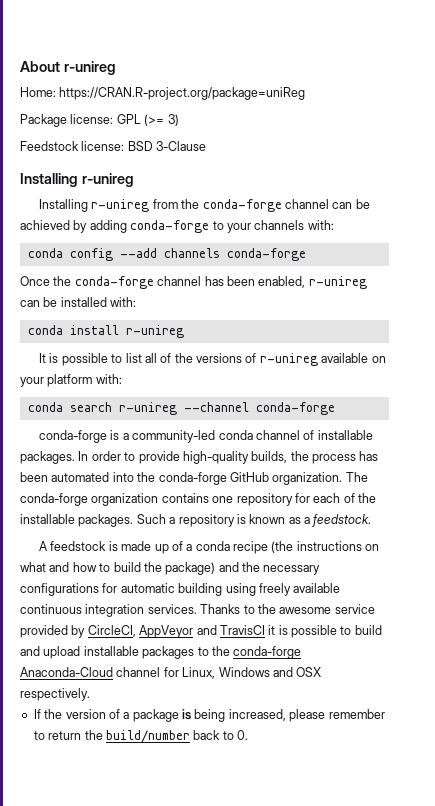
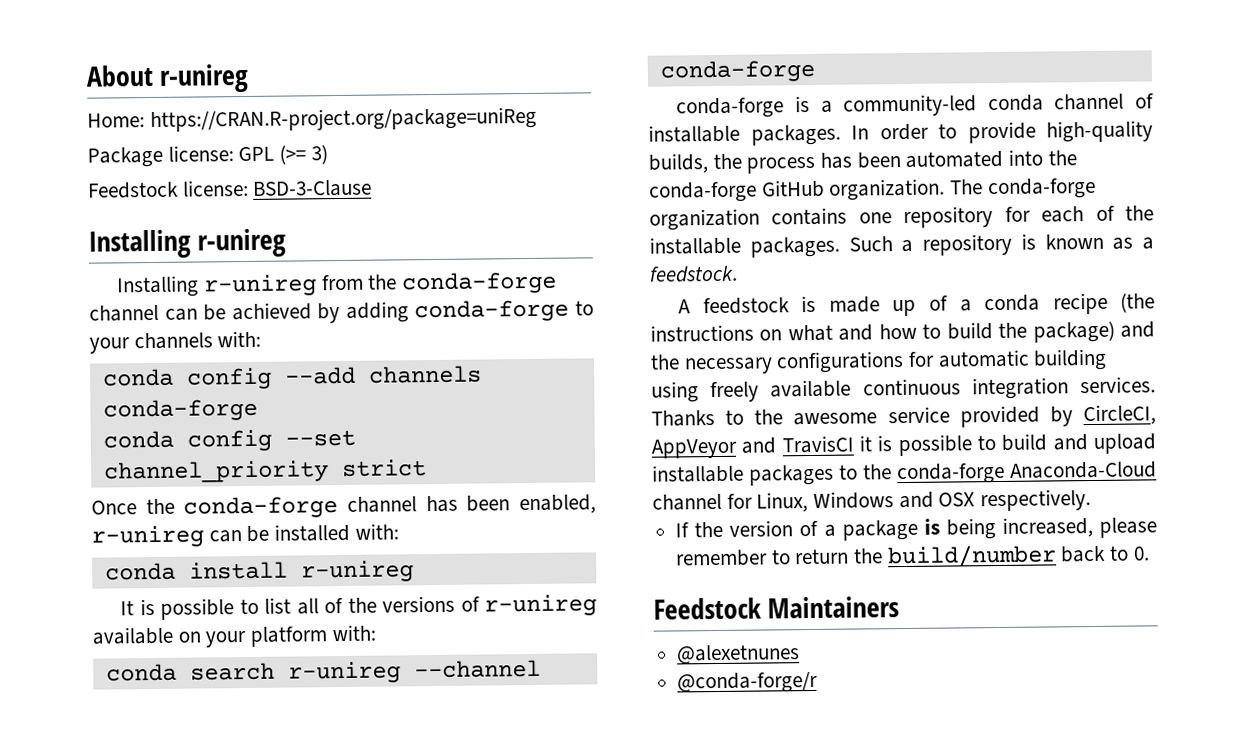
[127,141,207,151] BSD 3-Clause -> [253,179,373,197] BSD-3-Clause
(306, 254) none -> [102,429,356,452] [103,459,427,484] // conda config --set channel_priority strict
(248, 735) none -> [653,596,900,620] [676,644,801,665] [677,671,819,694] // Feedstock Maintainers // @alexetnunes // @conda-forge/r

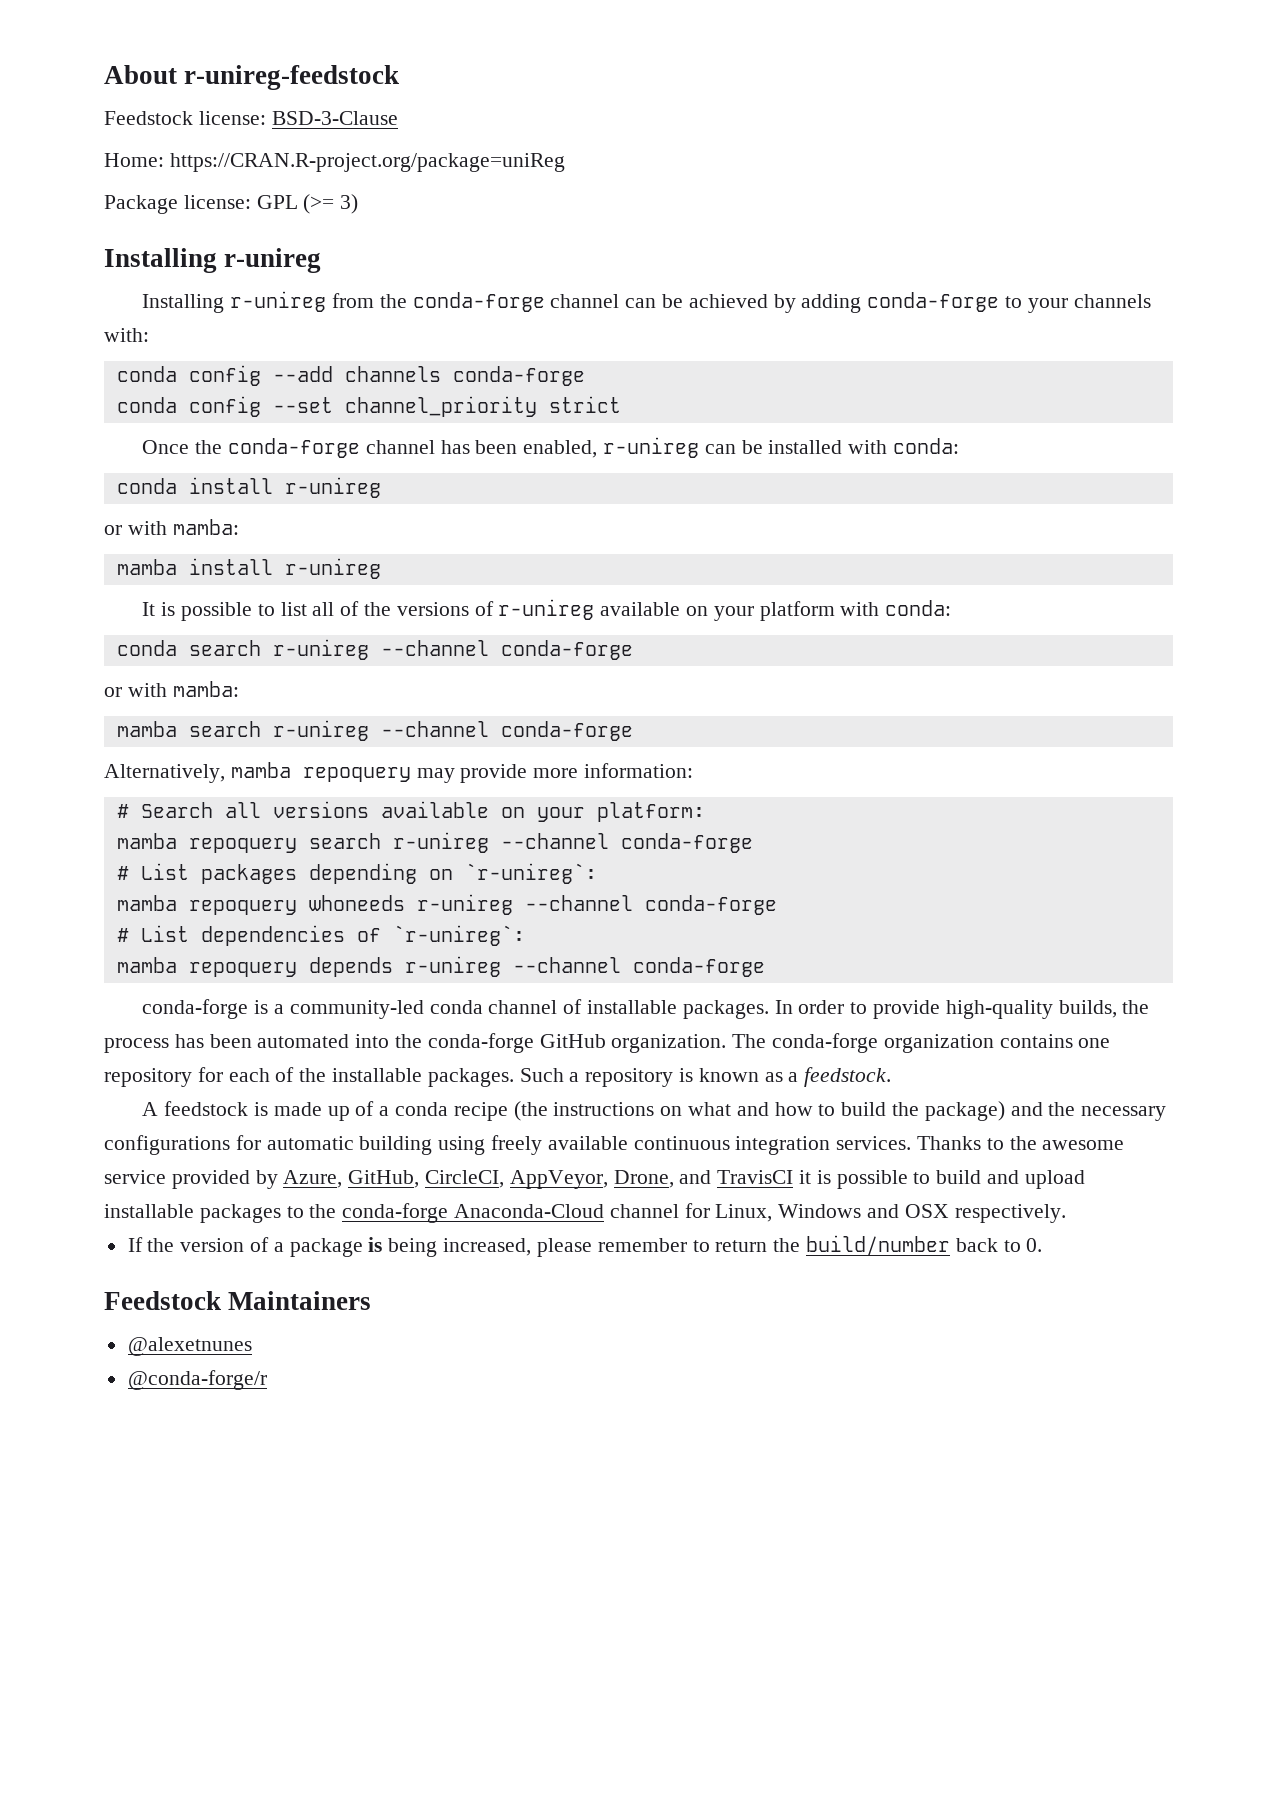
[159,63,250,93] r-unireg -> [184,65,400,90] [104,111,398,125] r-unireg-feedstock // Feedstock license: BSD-3-Clause
[88,179,373,199] // Feedstock license: BSD-3-Clause -> (359, 204) none
[354,523,399,540] with: -> [848,438,959,454] with conda:
(414, 571) none -> [104,519,239,535] [116,558,381,579] // or with mamba: // mamba install r-unireg
[331,624,376,642] with: -> [840,600,952,616] with conda:
(815, 71) none -> [104,681,239,697] [116,720,633,741] [104,762,694,783] [116,801,705,822] [116,832,753,853] [116,863,597,884] [116,894,777,915] [116,925,525,946] [116,956,765,977] // or with mamba: // mamba search r-unireg --channel conda-forge // Alternatively, mamba repoquery may provide more information: // # Search all versions available on your platform: // mamba repoquery search r-unireg --channel conda-forge // # List packages depending on `r-unireg`: // mamba repoquery whoneeds r-unireg --channel conda-forge // # List dependencies of `r-unireg`: // mamba repoquery depends r-unireg --channel conda-forge
[1083,404,1156,426] [651,438,737,459] CircleCI, AppVeyor -> [283,1170,674,1189] Azure, GitHub, CircleCI, AppVeyor, Drone,

